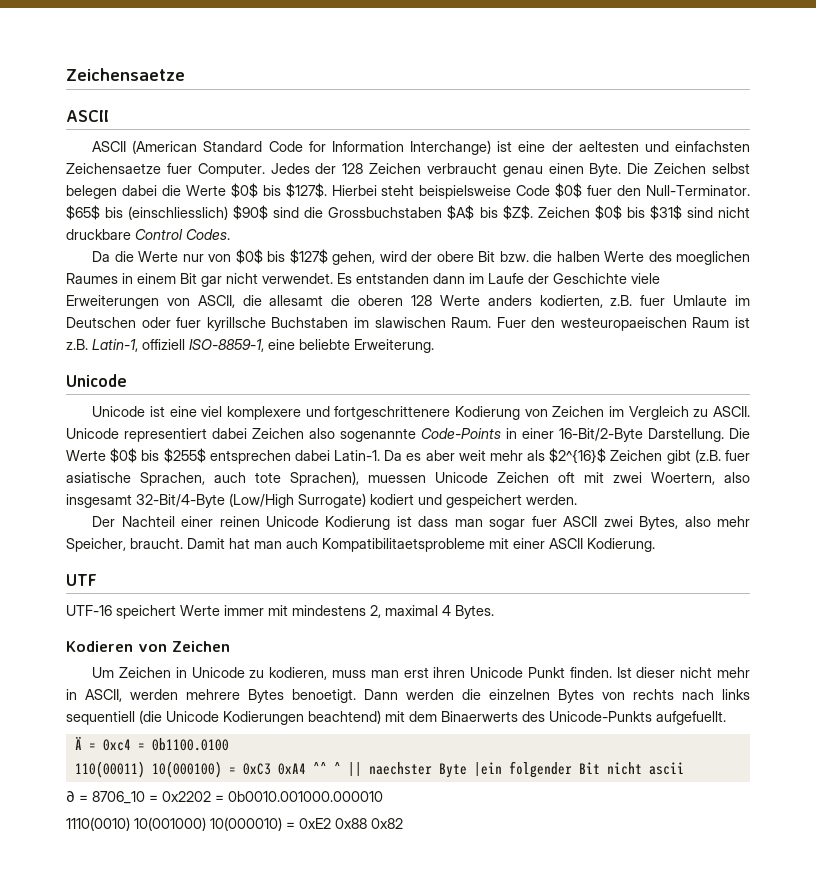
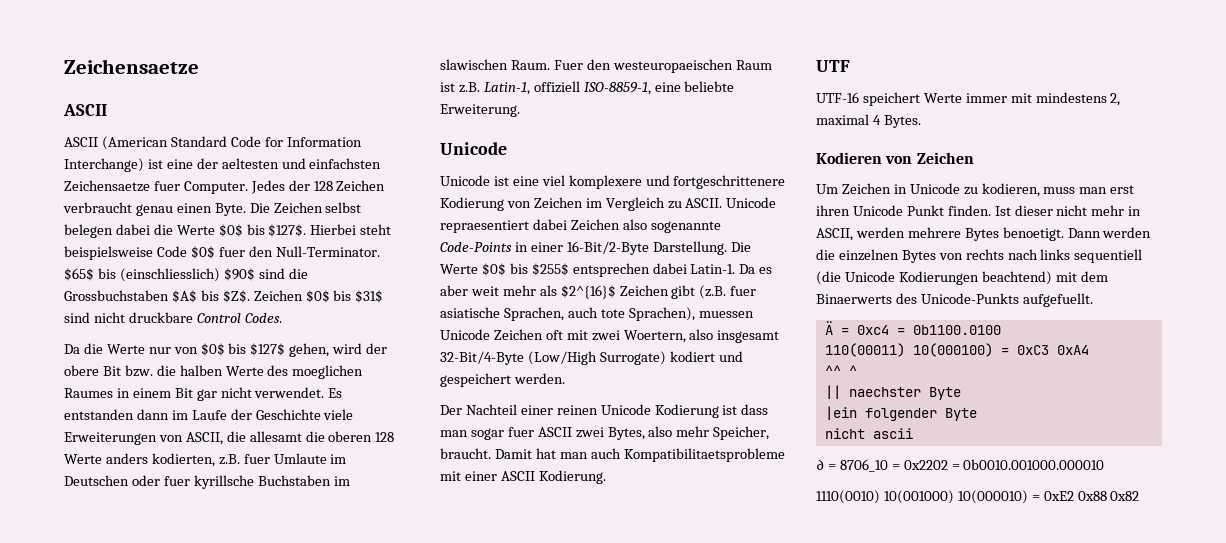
[124,428,207,442] representiert -> [440,220,529,233] repraesentiert
(306, 769) none -> (1089, 350) //
(341, 768) none -> (857, 370) //
(467, 770) none -> (961, 393) //
[578,762,600,774] Bit -> [944,408,977,421] Byte //

